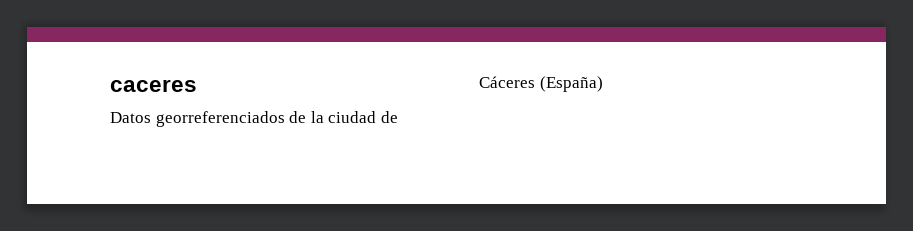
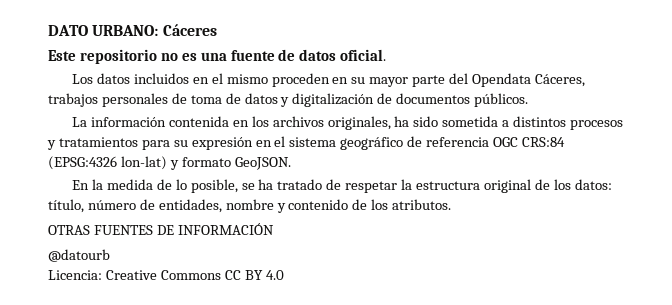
[110,80,197,92] [110,111,398,127] [479,76,603,92] caceres // Datos georreferenciados de la ciudad de Cáceres (España) -> [48,24,217,36] [48,49,387,64] [72,73,585,87] [48,93,529,107] [72,116,624,130] [47,136,565,150] [48,156,291,170] [72,179,612,193] [48,199,452,213] [48,223,274,235] [48,249,110,262] [48,270,284,280] DATO URBANO: Cáceres // Este repositorio no es una fuente de datos oficial. // Los datos incluidos en el mismo proceden en su mayor parte del Opendata Cáceres, trabajos personales de toma de datos y digitalización de documentos públicos. // La información contenida en los archivos originales, ha sido sometida a distintos procesos y tratamientos para su expresión en el sistema geográfico de referencia OGC CRS:84 (EPSG:4326 lon-lat) y formato GeoJSON. // En la medida de lo posible, se ha tratado de respetar la estructura original de los datos: título, número de entidades, nombre y contenido de los atributos. // OTRAS FUENTES DE INFORMACIÓN // @datourb // Licencia: Creative Commons CC BY 4.0

